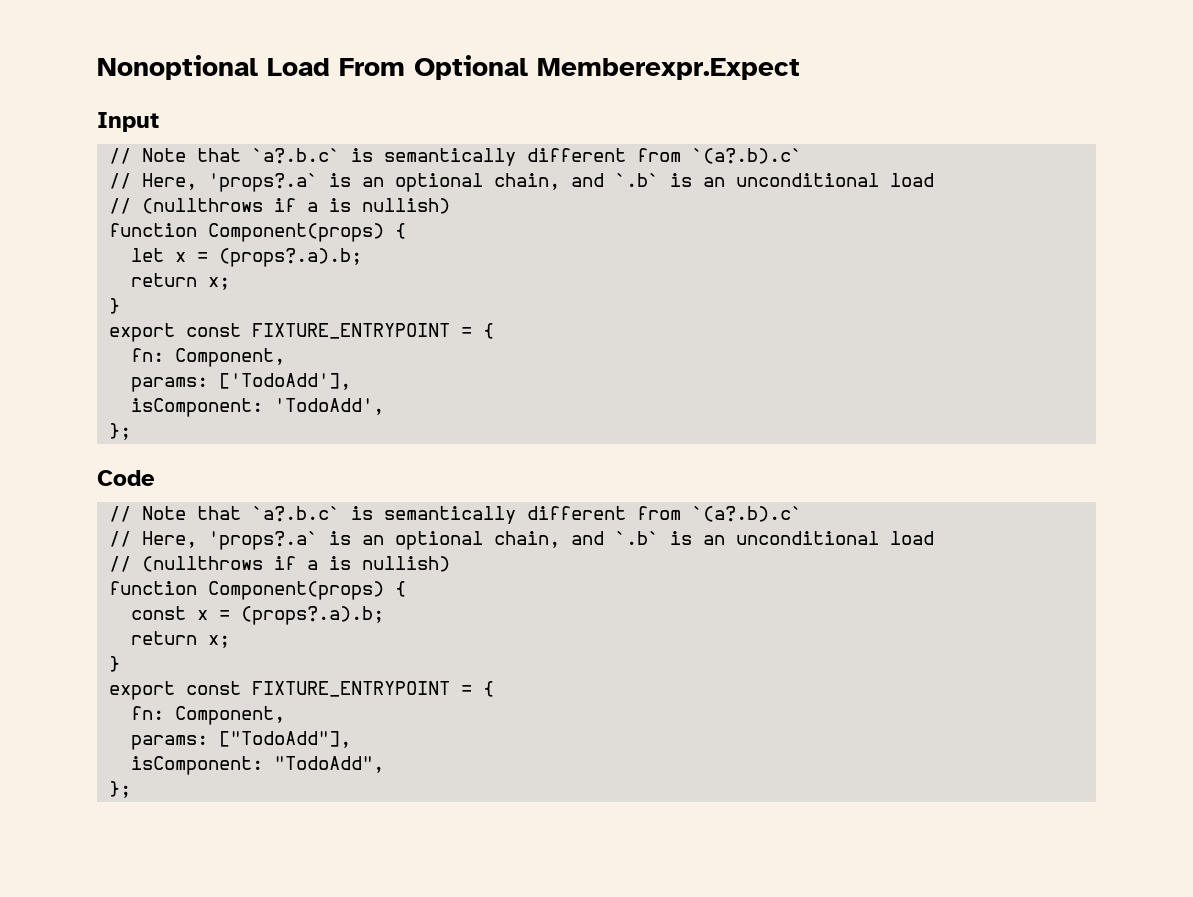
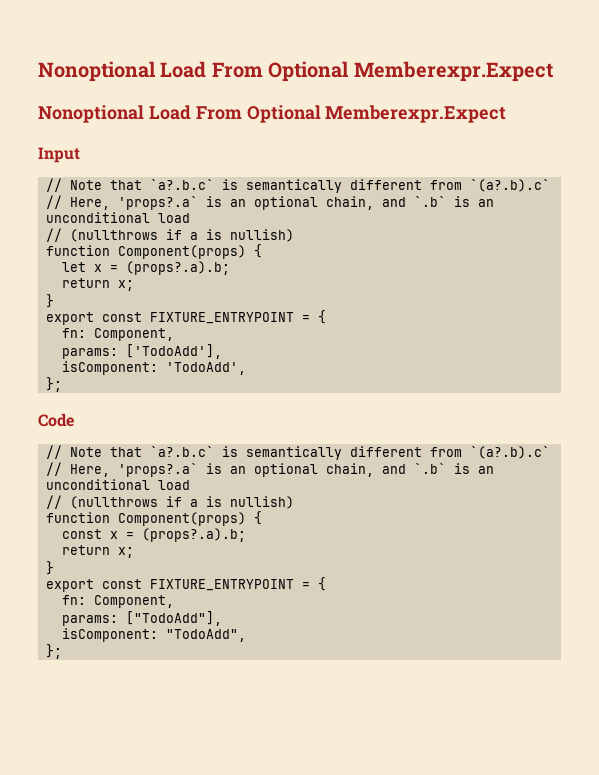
[97,55,800,80] Nonoptional Load From Optional Memberexpr.Expect -> [38,61,553,82] [38,105,507,123] Nonoptional Load From Optional Memberexpr.Expect // Nonoptional Load From Optional Memberexpr.Expect

